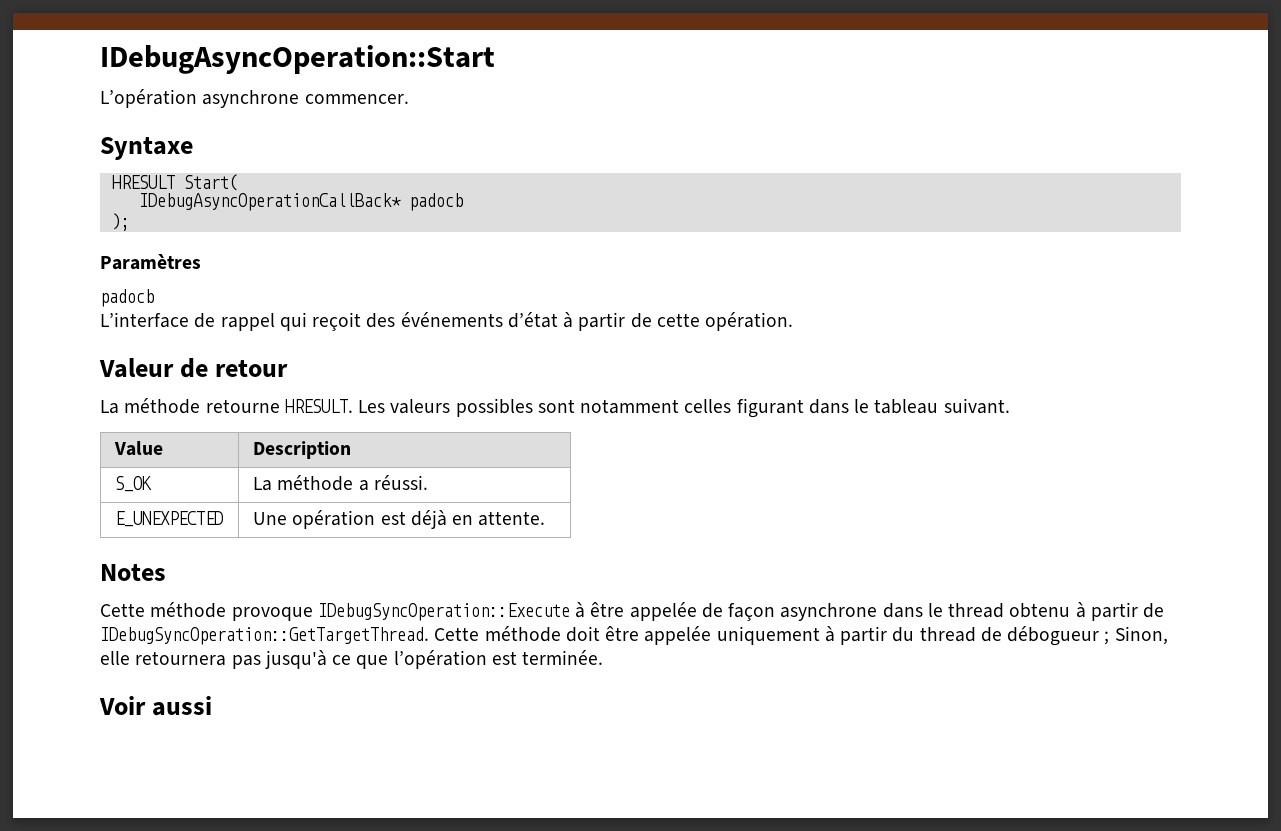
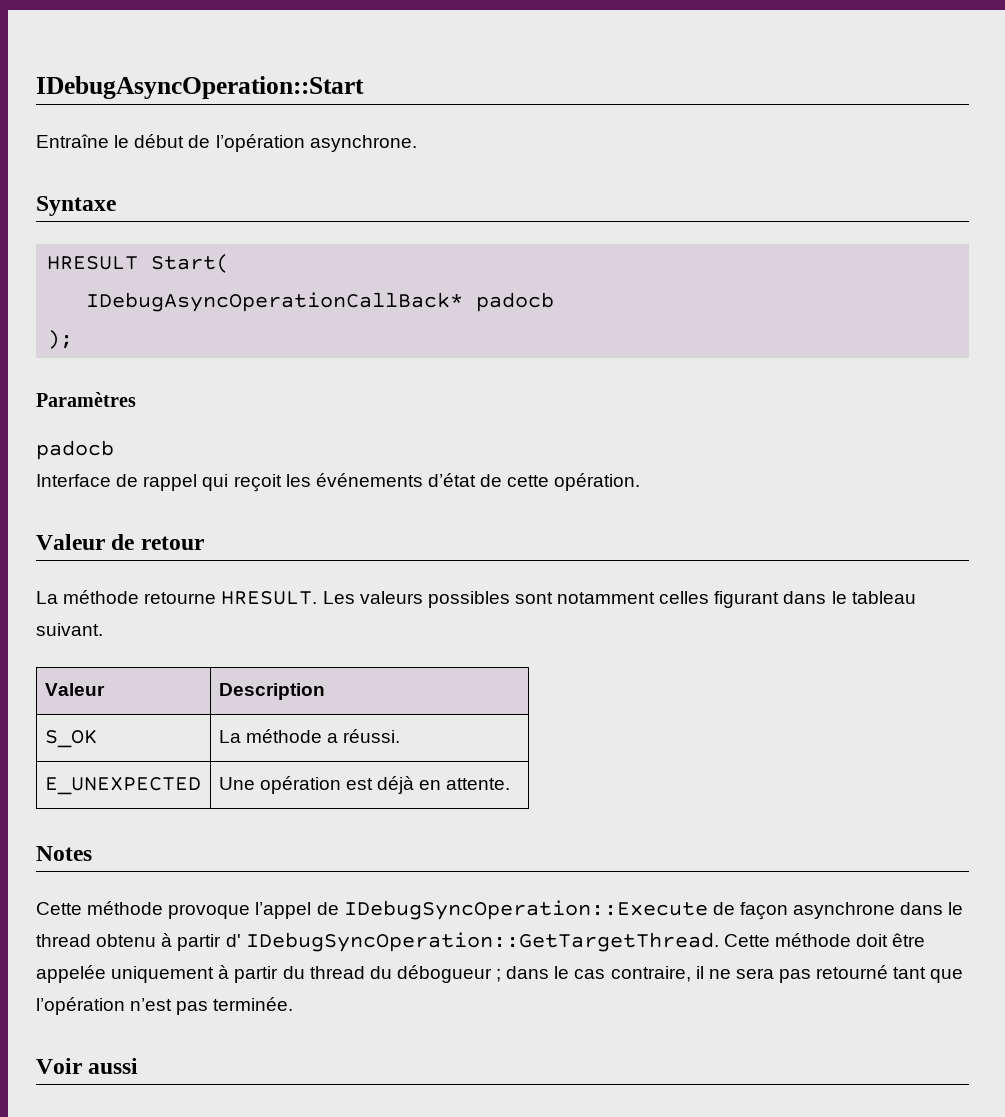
[100,89,409,108] L’opération asynchrone commencer. -> [36,134,417,152] Entraîne le début de l’opération asynchrone.
[100,312,189,328] L’interface -> [36,474,111,487] Interface
[366,313,396,328] des -> [285,474,311,487] les
[563,312,626,331] à partir -> (476, 480) none
[113,441,163,456] Value -> [44,683,105,696] Valeur
[317,602,697,621] IDebugSyncOperation::Execute à être appelée -> [255,900,708,920] l’appel de IDebugSyncOperation::Execute
[1143,603,1165,618] de -> [225,934,241,947] d'
[980,627,1002,642] de -> [369,966,392,979] du
[1114,626,1168,645] [100,650,517,669] Sinon, elle retournera pas jusqu'à ce que l’opération est -> [506,965,964,983] [36,997,209,1015] dans le cas contraire, il ne sera pas retourné tant que l’opération n’est pas

